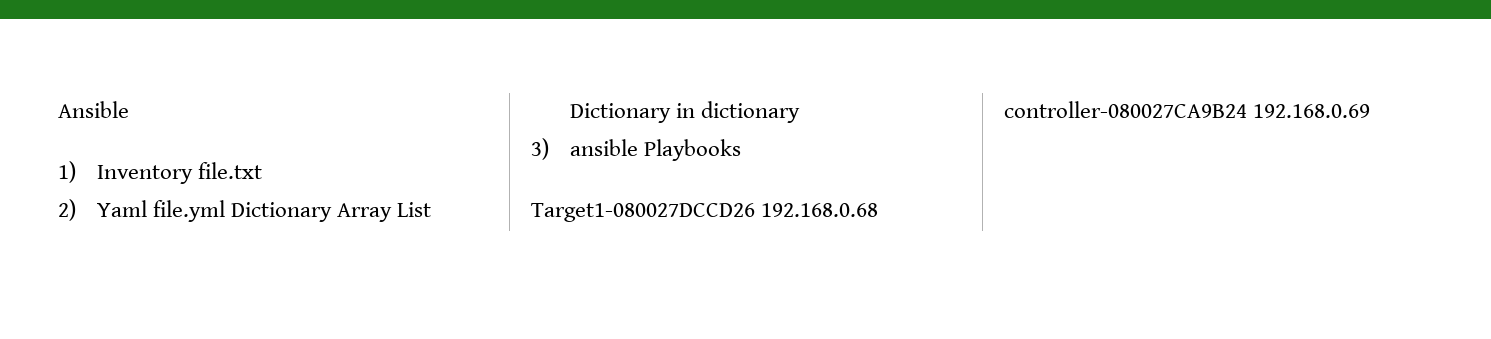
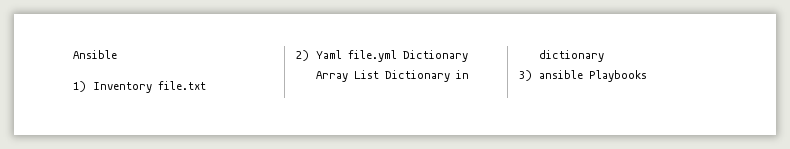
[531,203,879,222] [1004,101,1371,118] // Target1-080027DCCD26 192.168.0.68 controller-080027CA9B24 192.168.0.69 -> (647, 76) none

